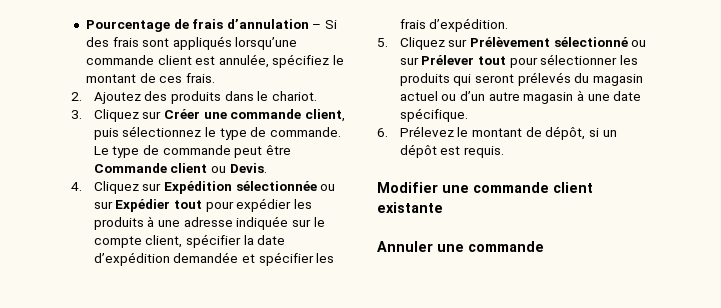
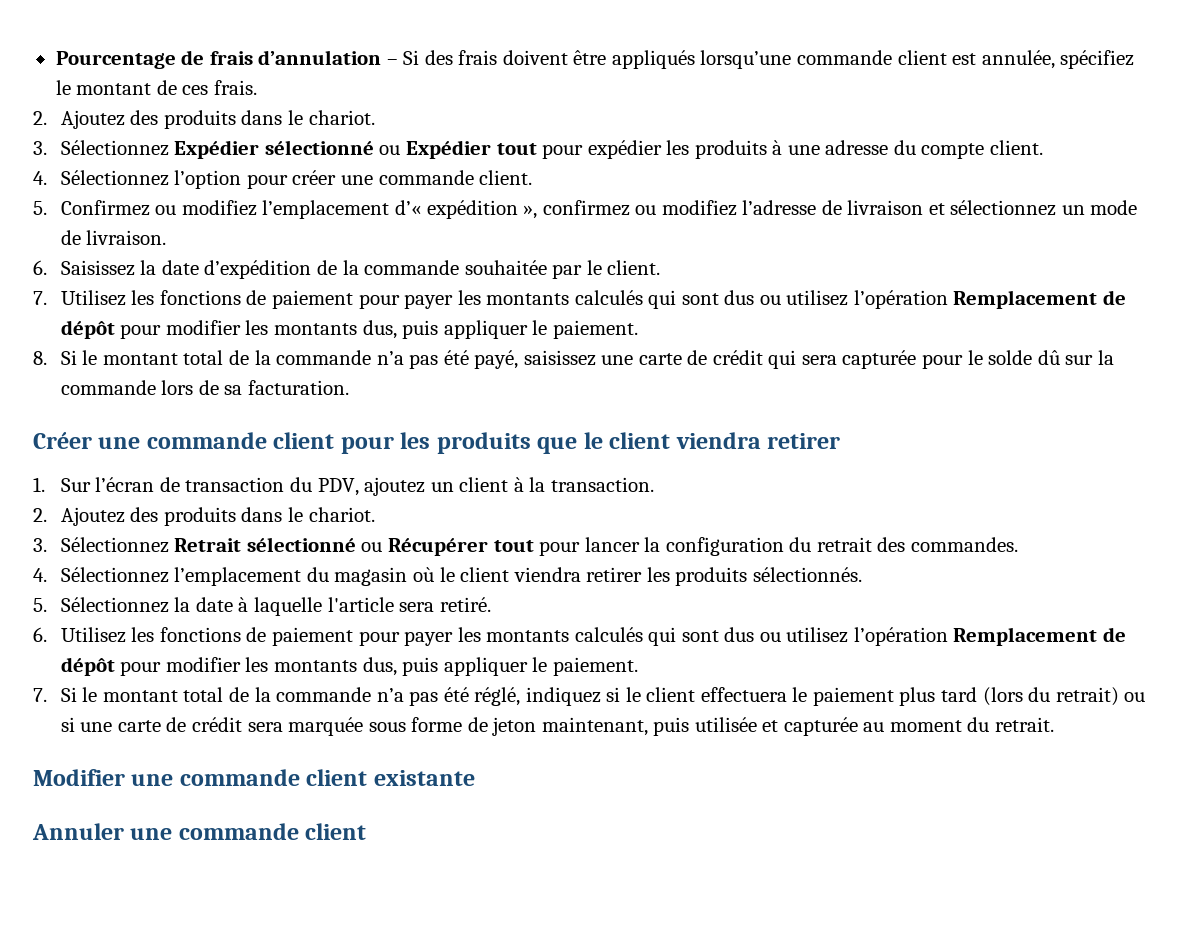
[142,38,170,47] sont -> [502,50,607,65] doivent être
[93,109,345,122] [93,126,341,140] [93,145,291,158] [93,163,267,173] [71,181,336,194] [93,201,113,209] Cliquez sur Créer une commande client, puis sélectionnez le type de commande. Le type de commande peut être Commande client ou Devis. // 4. Cliquez sur Expédition sélectionnée ou sur -> [60,140,401,159] Sélectionnez Expédier sélectionné ou
[236,216,325,230] [93,234,286,248] [93,252,335,266] [399,18,509,32] [377,37,647,50] [399,54,638,68] [399,72,643,86] [399,90,642,104] [399,108,468,122] [377,126,617,140] [399,144,504,158] indiquée sur le compte client, spécifier la date d’expédition demandée et spécifier les frais d’expédition. // 5. Cliquez sur Prélèvement sélectionné ou sur Prélever tout pour sélectionner les produits qui seront prélevés du magasin actuel ou d’un autre magasin à une date spécifique. // 6. Prélevez le montant de dépôt, si un dépôt est requis. -> [893,140,1043,159] [33,170,533,189] [33,200,1138,219] [60,230,167,245] [33,260,661,279] [33,290,1126,309] [60,320,638,339] [33,350,1114,369] [60,380,349,395] [33,432,841,454] [33,477,654,496] [33,507,375,526] [33,537,1018,556] [33,567,862,586] [33,597,491,616] [33,627,1126,646] [60,657,638,676] [33,687,1146,706] [60,717,1054,736] du compte client. // 4. Sélectionnez l’option pour créer une commande client. // 5. Confirmez ou modifiez l’emplacement d’« expédition », confirmez ou modifiez l’adresse de livraison et sélectionnez un mode de livraison. // 6. Saisissez la date d’expédition de la commande souhaitée par le client. // 7. Utilisez les fonctions de paiement pour payer les montants calculés qui sont dus ou utilisez l’opération Remplacement de dépôt pour modifier les montants dus, puis appliquer le paiement. // 8. Si le montant total de la commande n’a pas été payé, saisissez une carte de crédit qui sera capturée pour le solde dû sur la commande lors de sa facturation. // Créer une commande client pour les produits que le client viendra retirer // 1. Sur l’écran de transaction du PDV, ajoutez un client à la transaction. // 2. Ajoutez des produits dans le chariot. // 3. Sélectionnez Retrait sélectionné ou Récupérer tout pour lancer la configuration du retrait des commandes. // 4. Sélectionnez l’emplacement du magasin où le client viendra retirer les produits sélectionnés. // 5. Sélectionnez la date à laquelle l'article sera retiré. // 6. Utilisez les fonctions de paiement pour payer les montants calculés qui sont dus ou utilisez l’opération Remplacement de dépôt pour modifier les montants dus, puis appliquer le paiement. // 7. Si le montant total de la commande n’a pas été réglé, indiquez si le client effectuera le paiement plus tard (lors du retrait) ou si une carte de crédit sera marquée sous forme de jeton maintenant, puis utilisée et capturée au moment du retrait.
(544, 246) none -> [305,823,367,840] client

